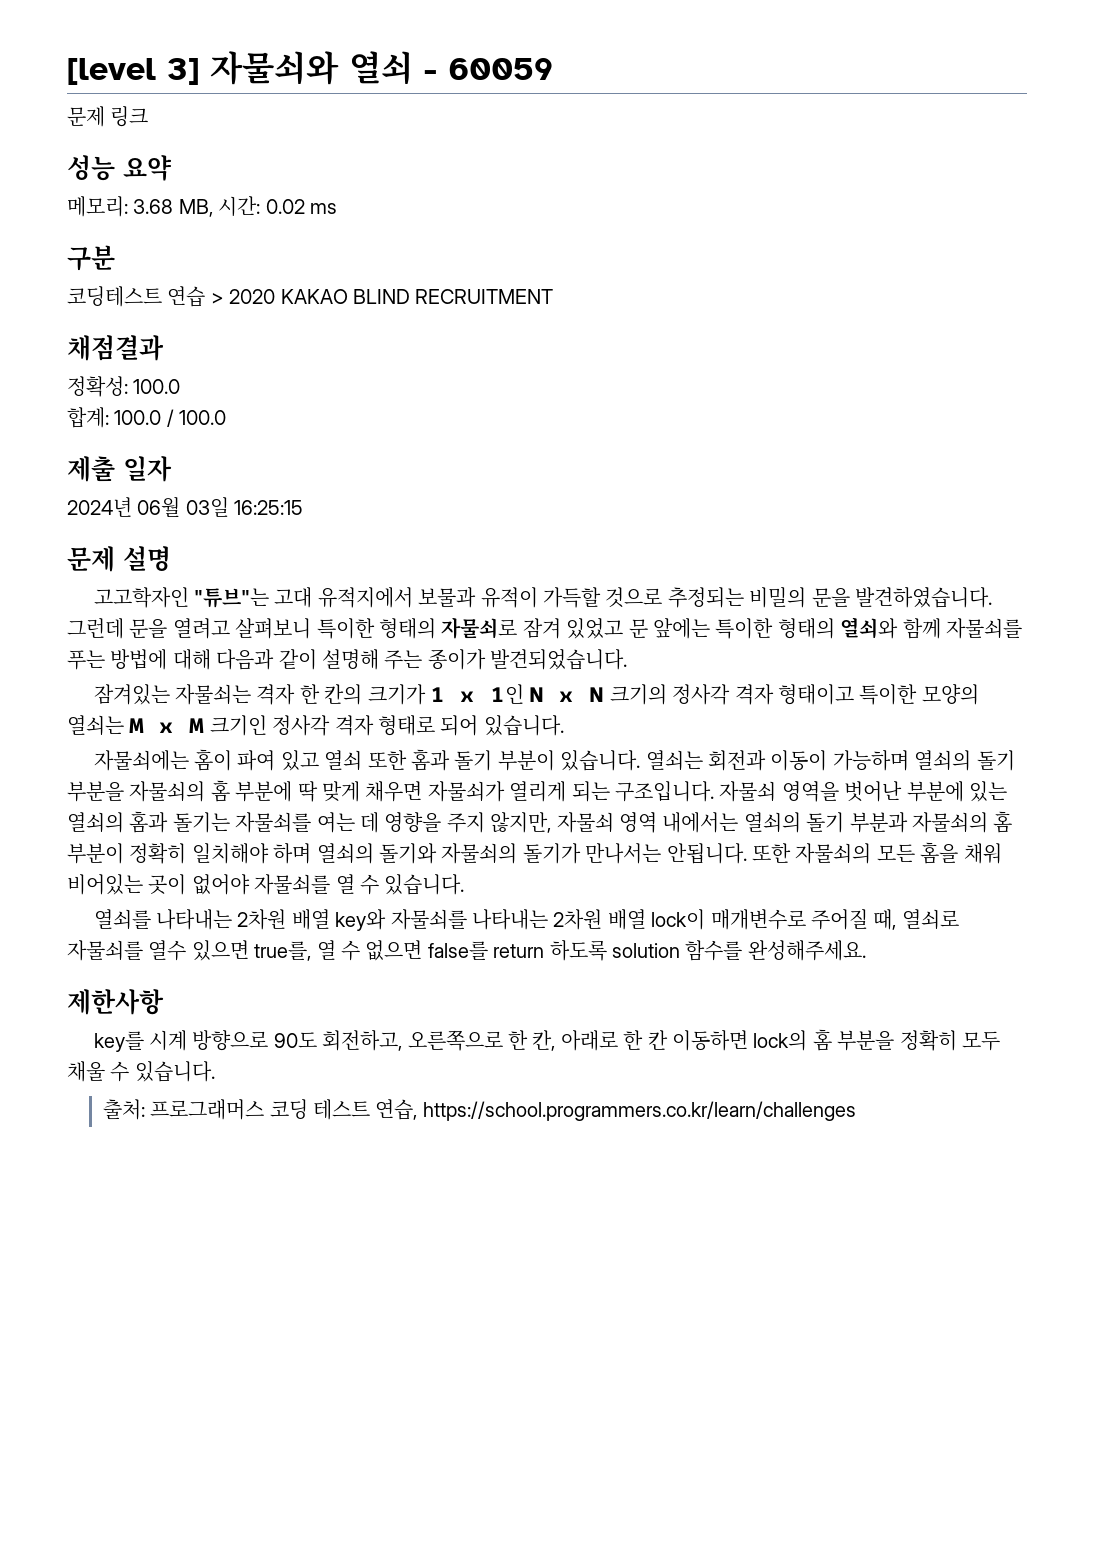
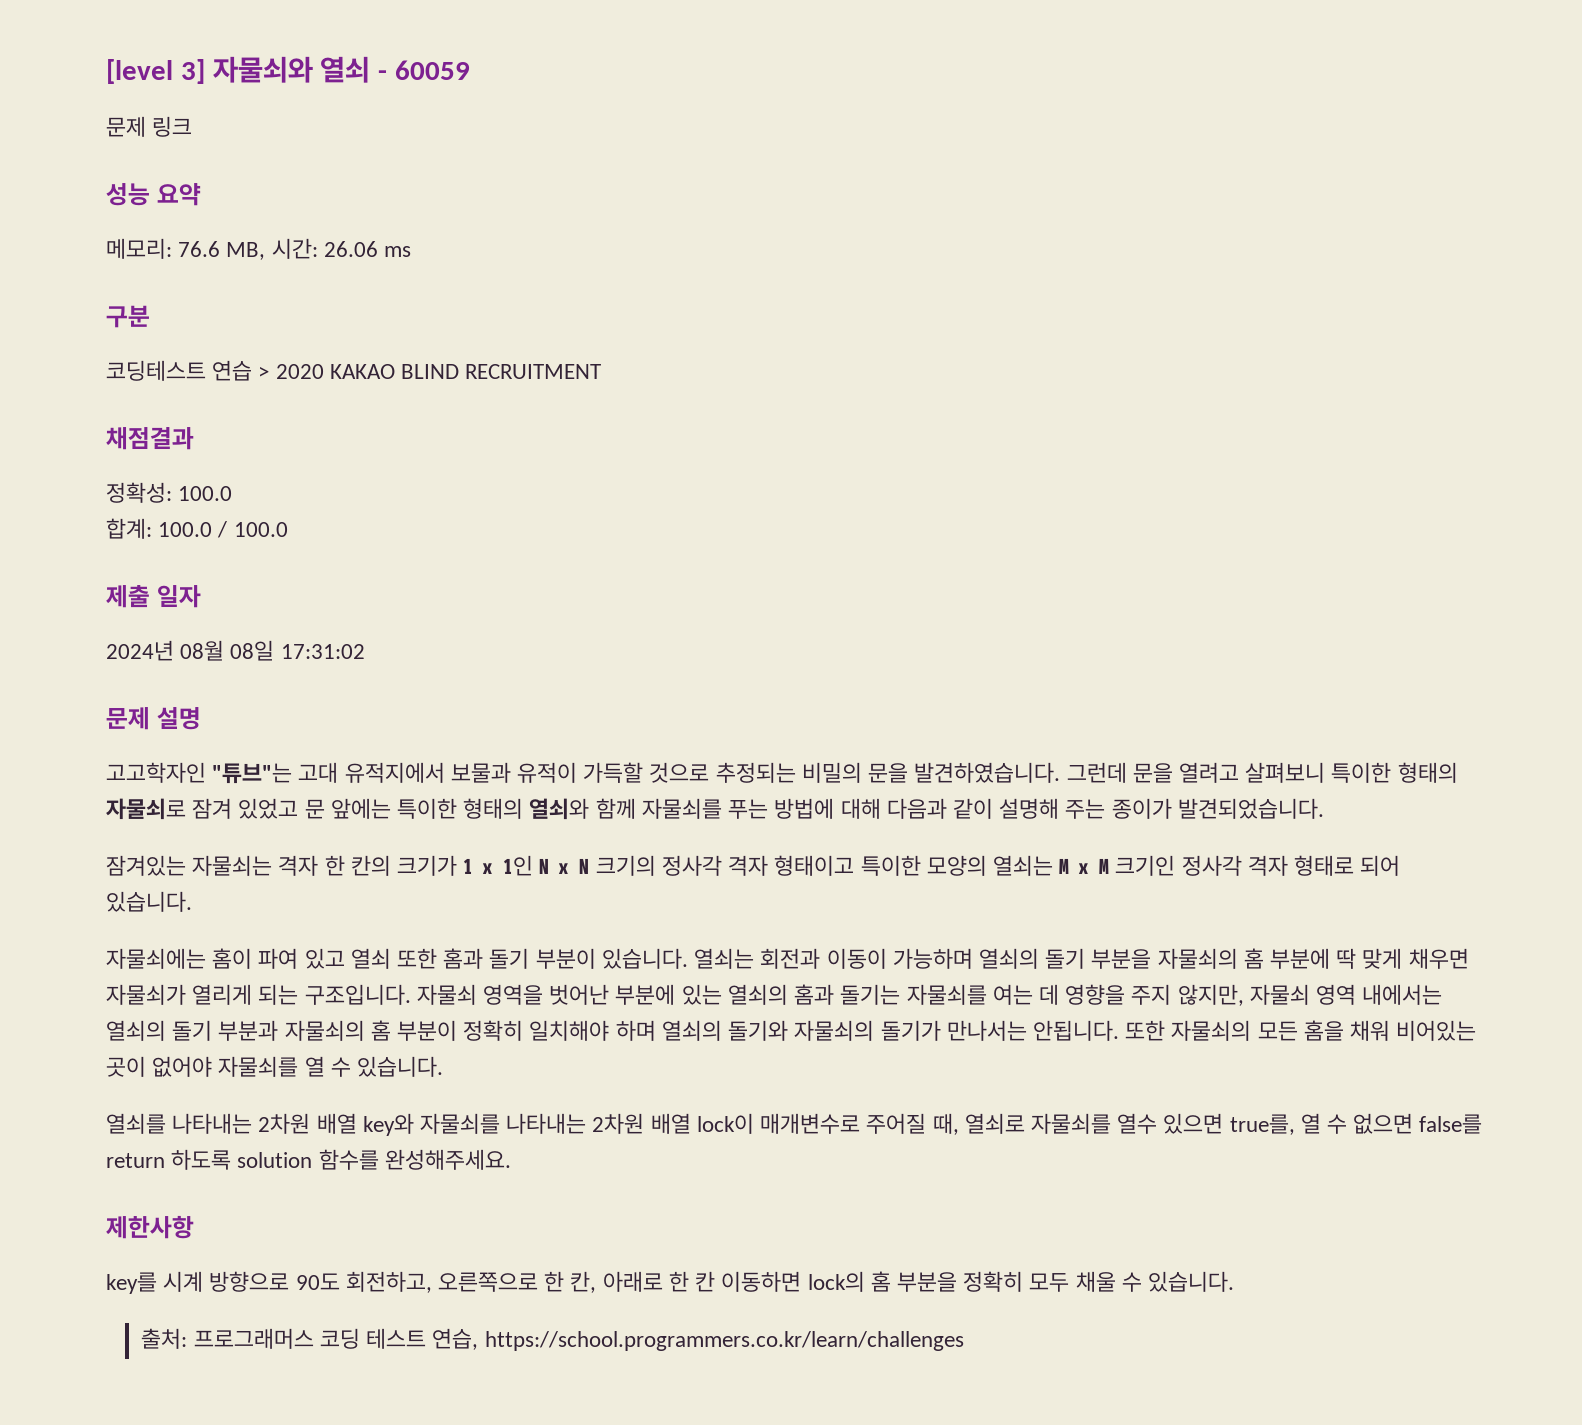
[133,199,174,214] 3.68 -> [178,241,221,257] 76.6
[265,199,305,214] 0.02 -> [323,241,378,257] 26.06
[137,496,304,517] 06월 03일 16:25:15 -> [180,640,365,661] 08월 08일 17:31:02

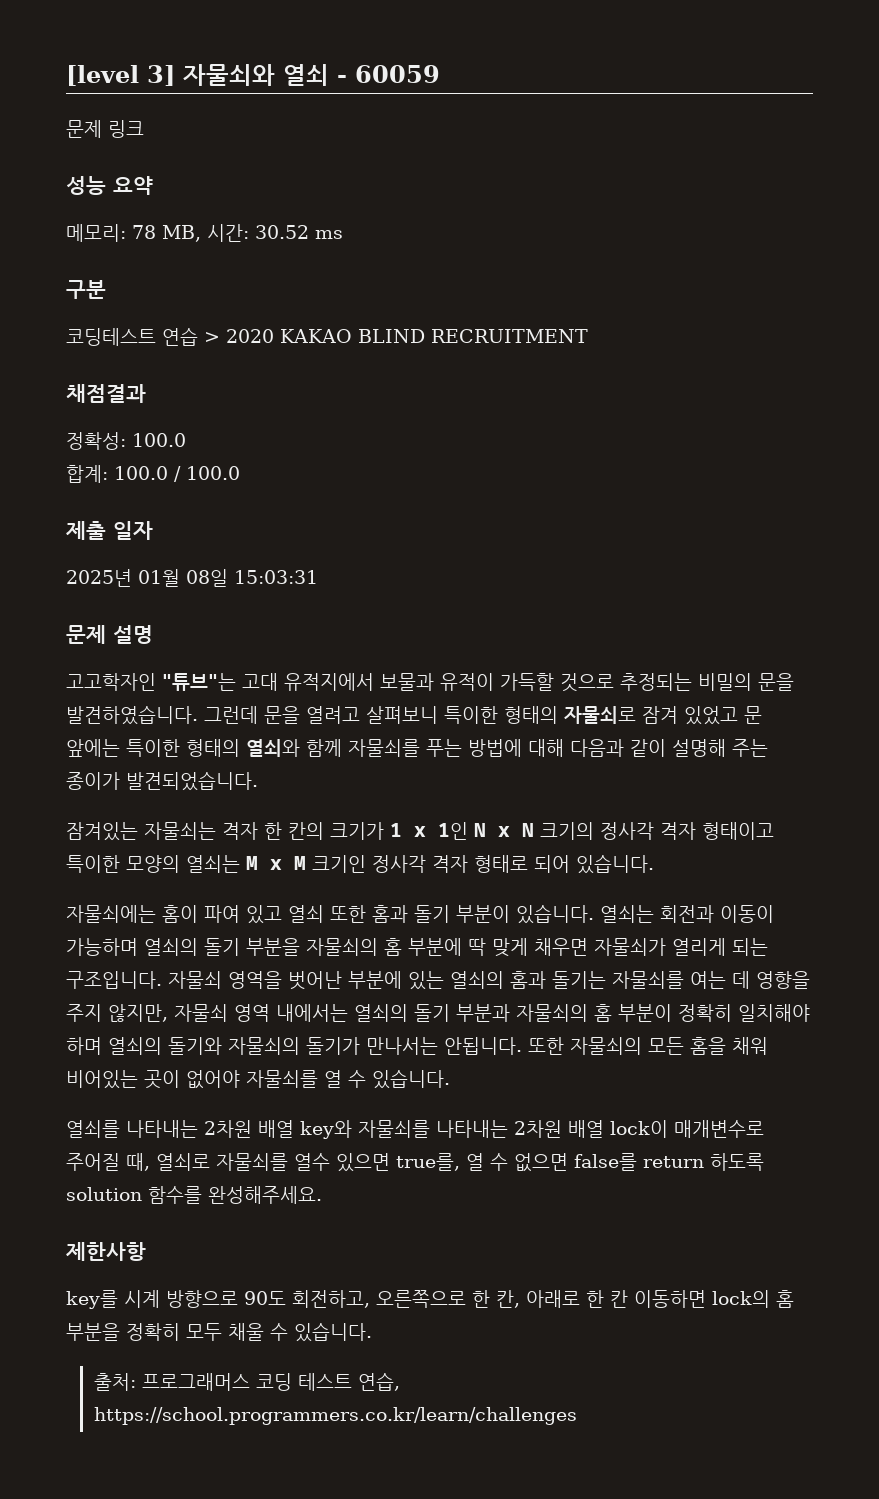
[178,241,221,257] 76.6 -> [132,225,156,239] 78
[323,241,378,257] 26.06 -> [255,225,309,239] 30.52
[106,640,365,661] 2024년 08월 08일 17:31:02 -> [66,569,318,587] 2025년 01월 08일 15:03:31

